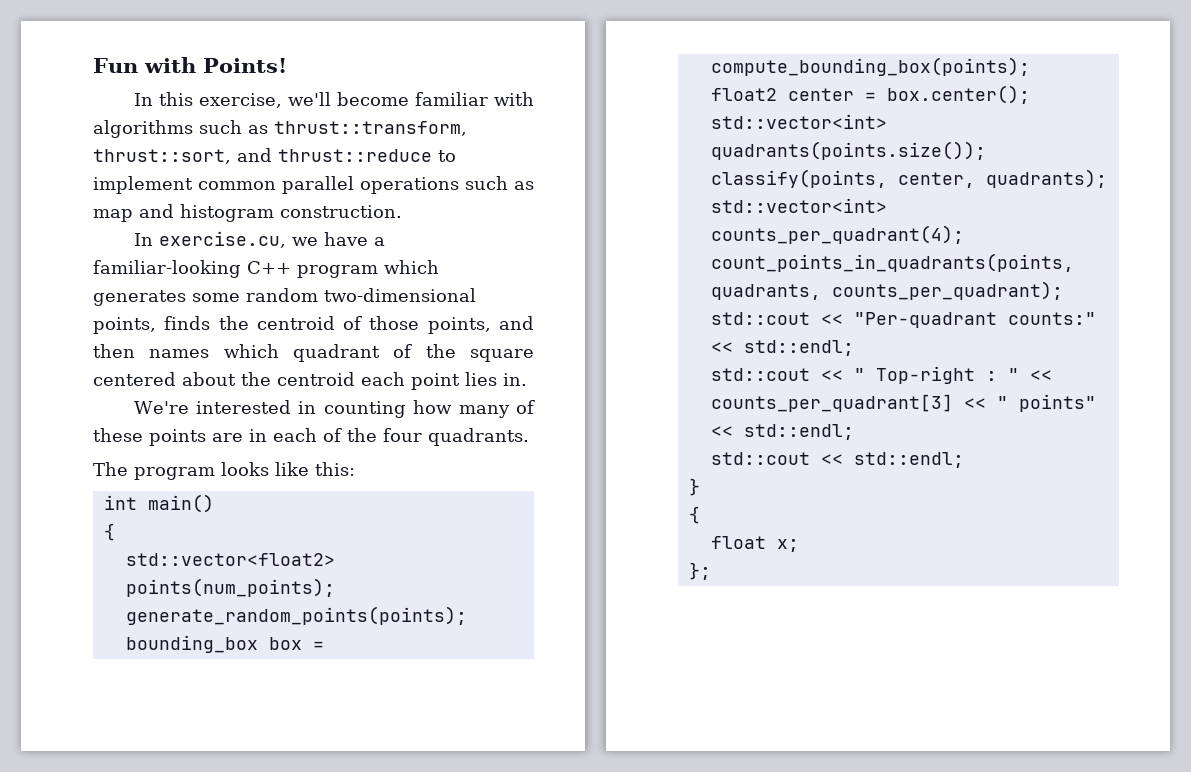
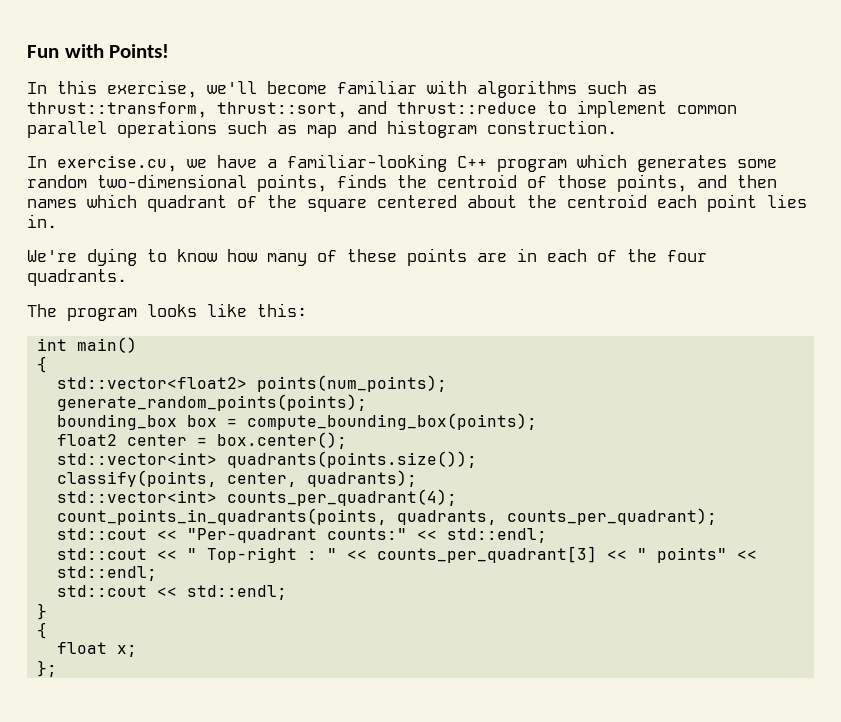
[196,400,406,418] interested in counting -> [87,248,217,266] dying to know

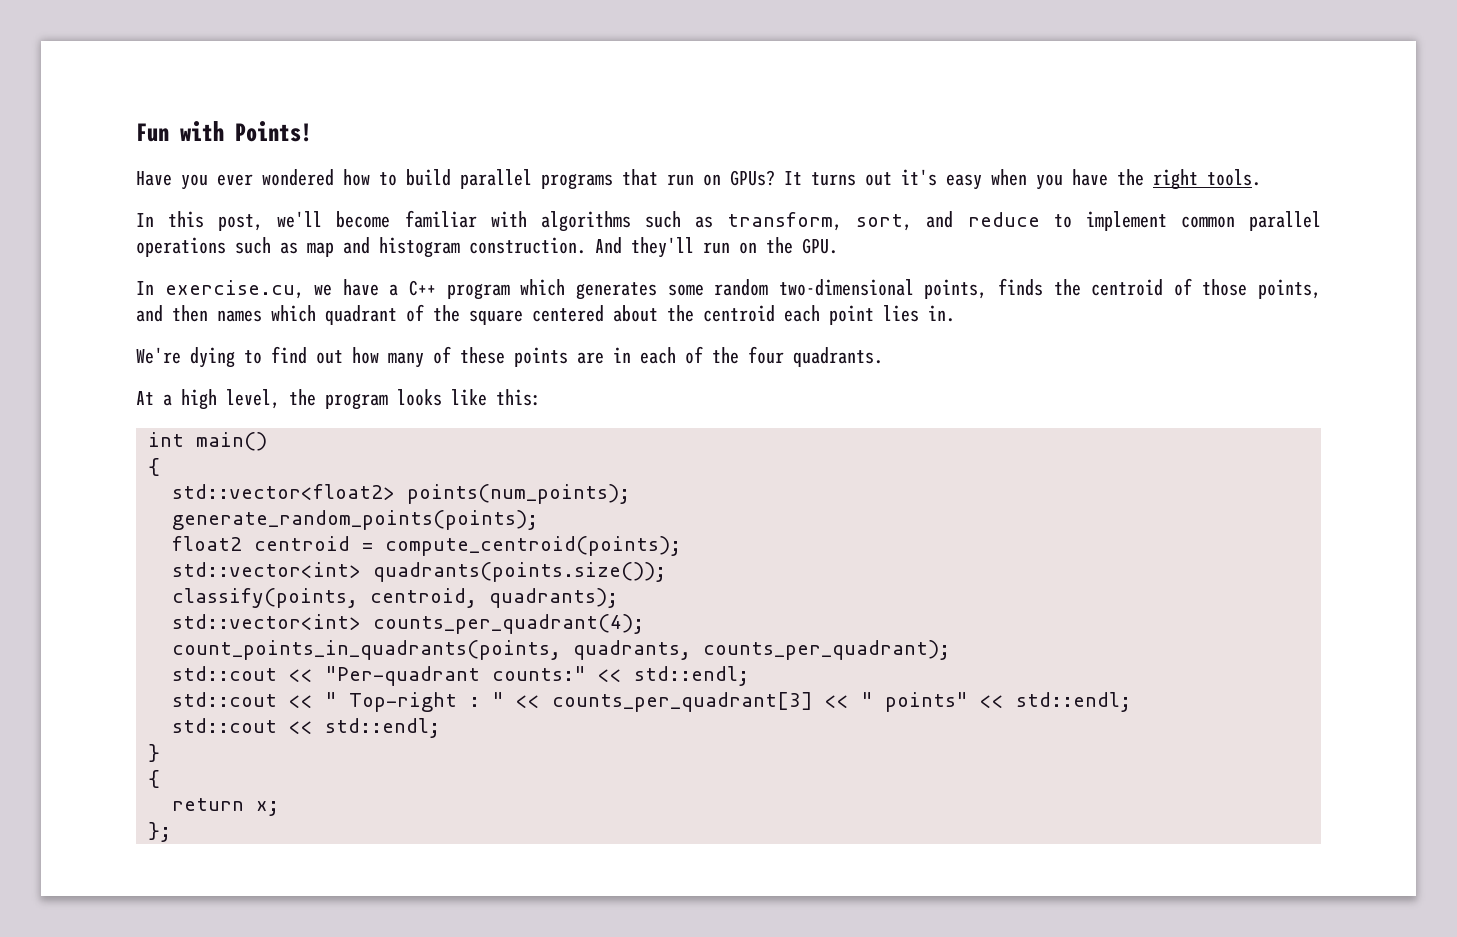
(170, 51) none -> [136,169,1261,190] // Have you ever wondered how to build parallel programs that run on GPUs? It turns out it's easy when you have the right tools.
[107,80,197,98] exercise, -> [218,214,264,231] post,
[27,101,537,118] thrust::transform, thrust::sort, and thrust::reduce -> [727,211,1040,231] transform, sort, and reduce
(617, 127) none -> [595,237,838,258] And they'll run on the GPU.
[287,154,447,172] familiar-looking -> (399, 290) none
[177,249,217,262] know -> [271,346,343,364] find out
[27,304,57,317] The -> [136,389,316,410] At a high level, the
[56,413,537,430] [56,432,347,449] bounding_box box = compute_bounding_box(points); // float2 center = box.center(); -> [172,536,681,556] float2 centroid = compute_centroid(points);
[226,472,297,487] center, -> [370,588,477,608] centroid,
[56,642,107,654] float -> [172,798,244,811] return

